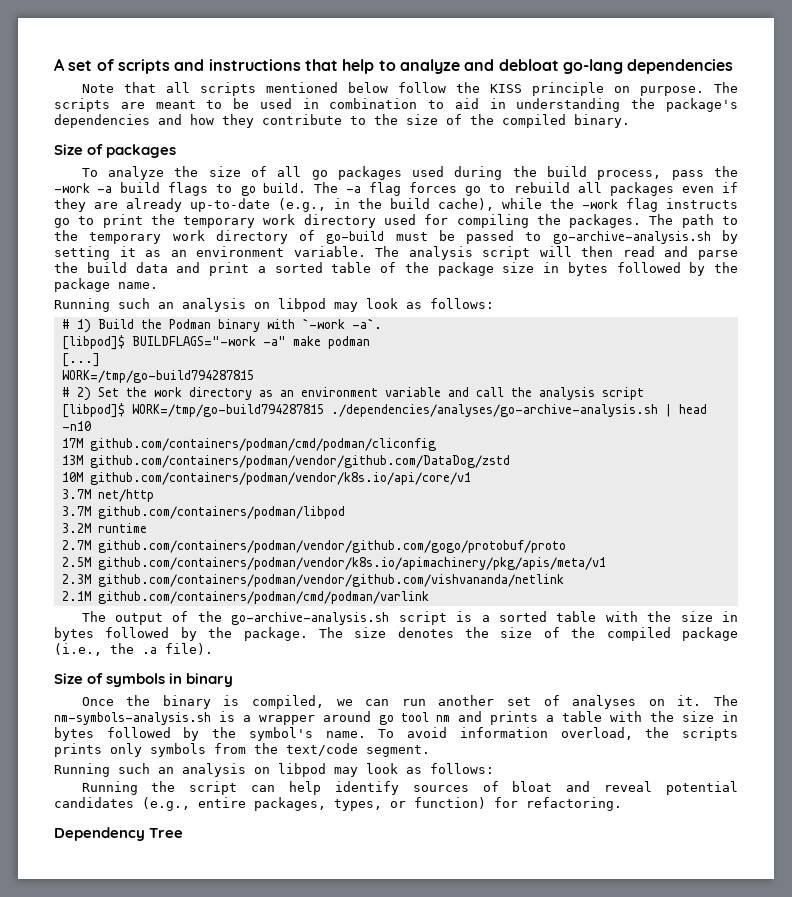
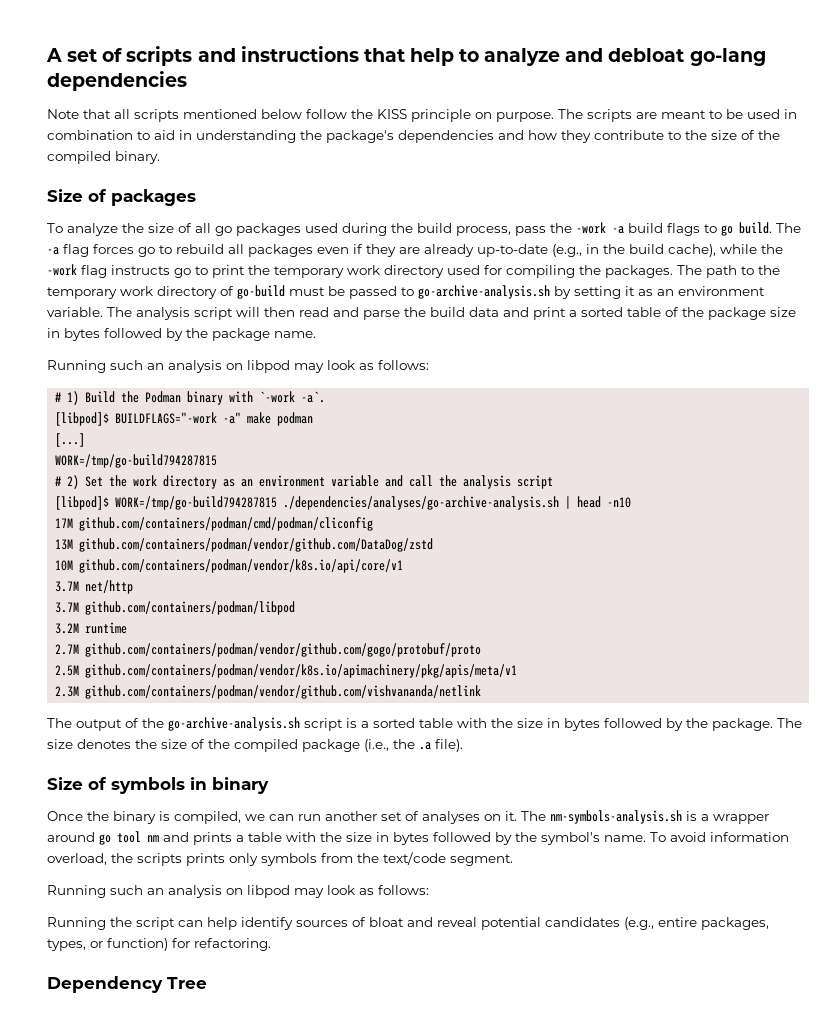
[61,591,429,604] // 2.1M github.com/containers/podman/cmd/podman/varlink -> (482, 692) none

